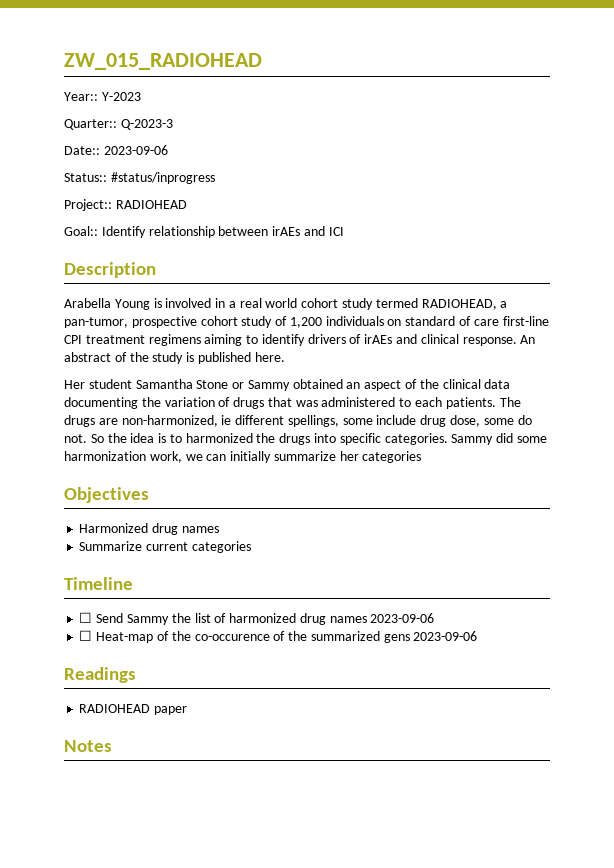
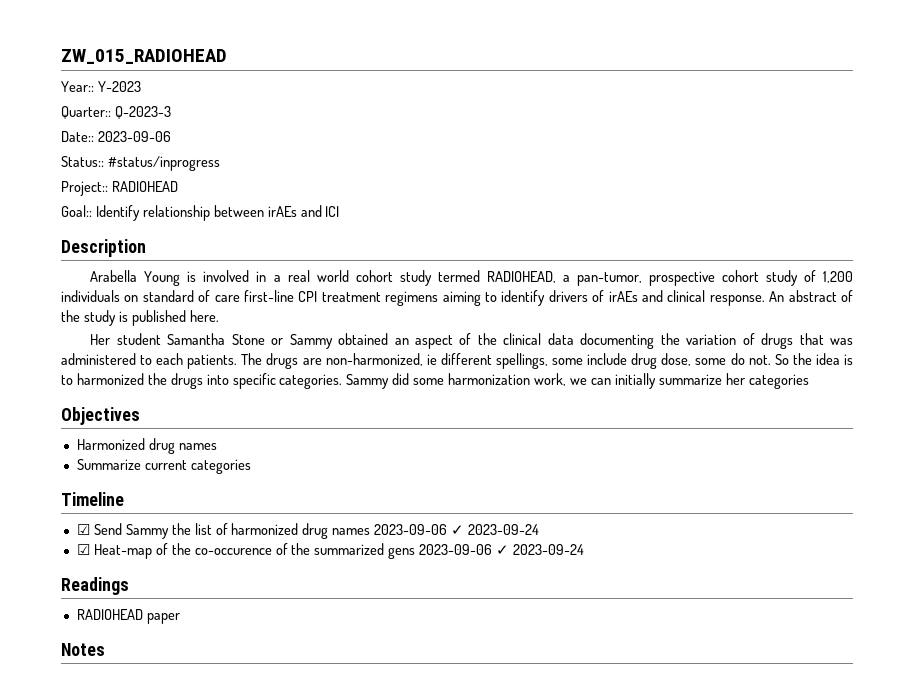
[79,612,93,623] ☐ -> [76,524,90,535] ☑
[79,630,93,641] // ☐ -> [451,524,540,535] [76,544,90,555] ✓ 2023-09-24 // ☑
(478, 636) none -> [496,544,585,555] ✓ 2023-09-24

